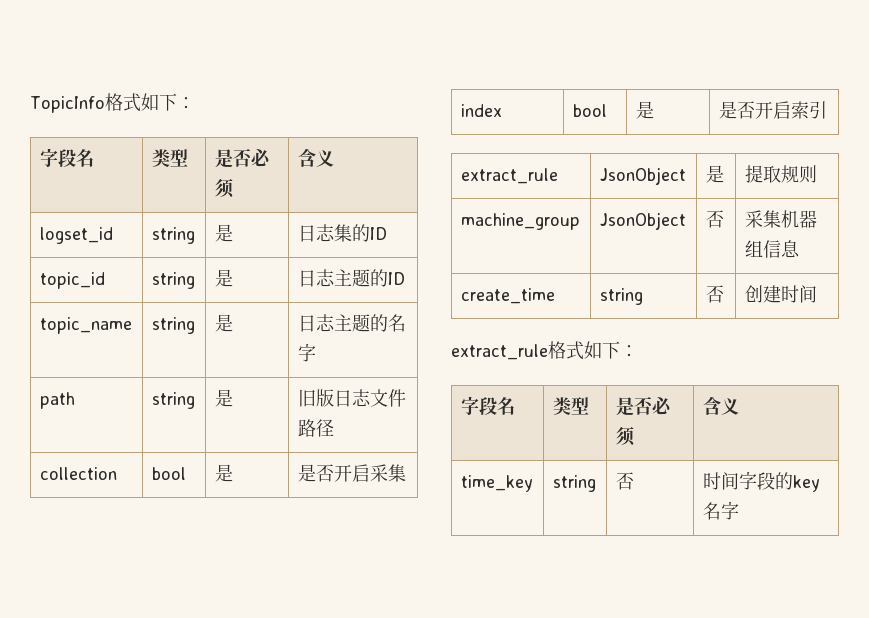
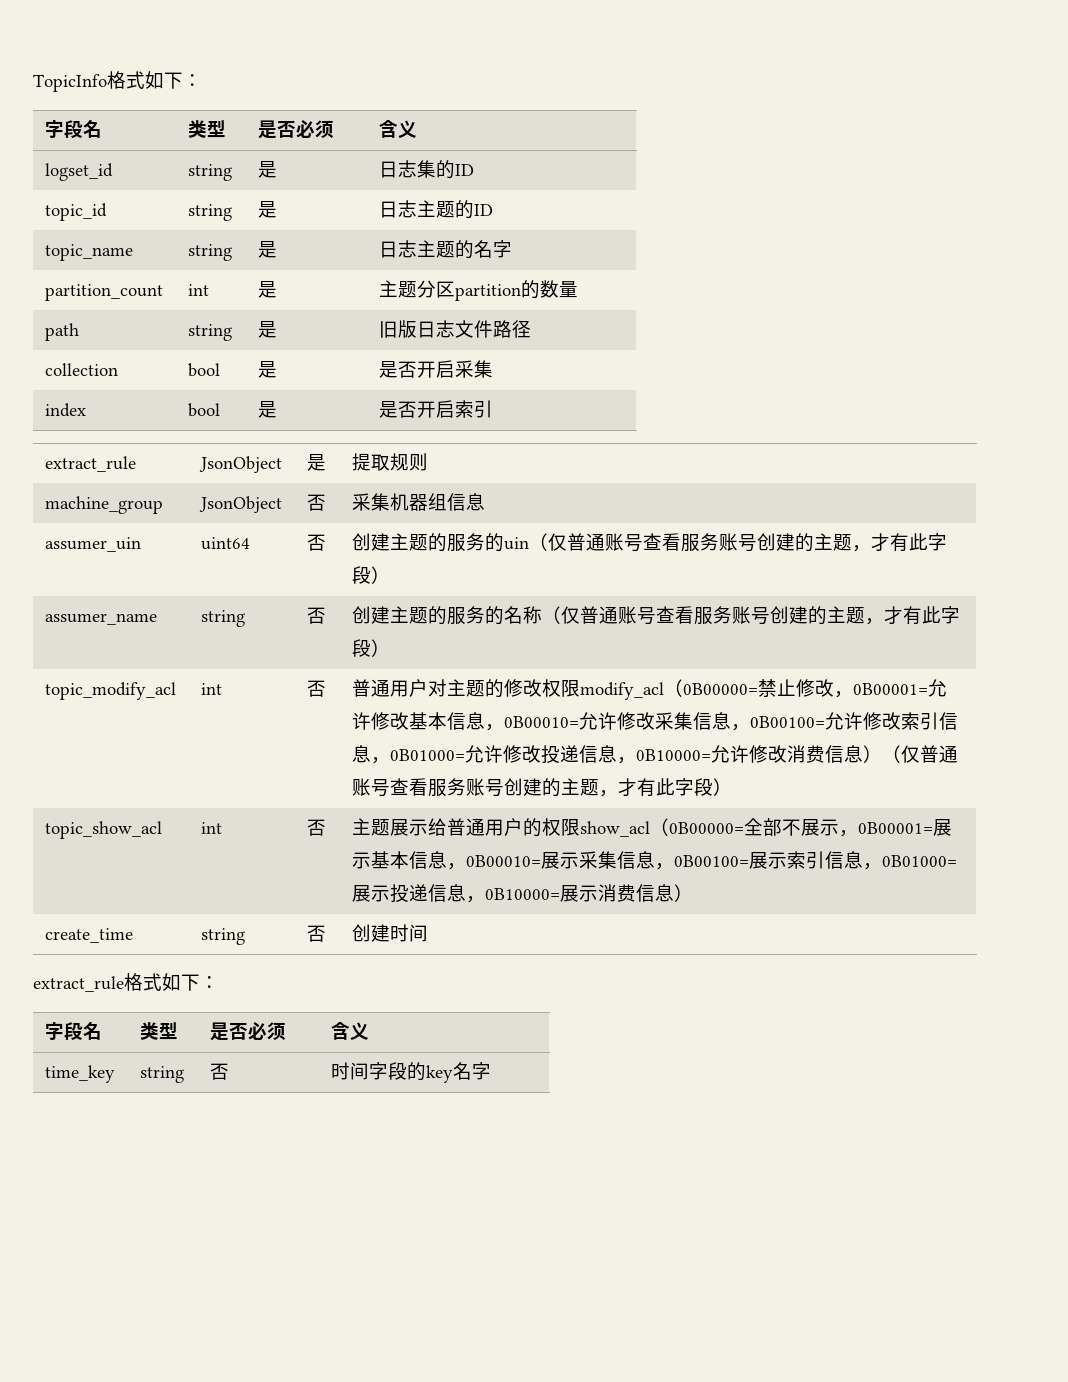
(316, 352) none -> [45,284,164,301] [188,284,210,296] [258,281,278,298] [379,280,579,301] // partition_count | int | 是 | 主题分区partition的数量
(800, 249) none -> [45,537,142,552] [201,537,251,550] [307,534,327,551] [352,533,948,552] [352,566,391,584] [45,613,158,625] [201,610,246,627] [307,607,327,624] [352,606,961,625] [352,639,391,657] [45,682,177,700] [201,683,223,695] [307,680,327,697] [352,679,948,700] [352,712,959,731] [352,745,959,764] [352,778,733,797] [45,821,163,839] [201,822,223,834] [307,819,327,836] [352,818,953,837] [352,851,958,870] [352,884,694,903] // assumer_uin | uint64 | 否 | 创建主题的服务的uin（仅普通账号查看服务账号创建的主题，才有此字段） // assumer_name | string | 否 | 创建主题的服务的名称（仅普通账号查看服务账号创建的主题，才有此字段） // topic_modify_acl | int | 否 | 普通用户对主题的修改权限modify_acl（0B00000=禁止修改，0B00001=允许修改基本信息，0B00010=允许修改采集信息，0B00100=允许修改索引信息，0B01000=允许修改投递信息，0B10000=允许修改消费信息）（仅普通账号查看服务账号创建的主题，才有此字段） // topic_show_acl | int | 否 | 主题展示给普通用户的权限show_acl（0B00000=全部不展示，0B00001=展示基本信息，0B00010=展示采集信息，0B00100=展示索引信息，0B01000=展示投递信息，0B10000=展示消费信息）

